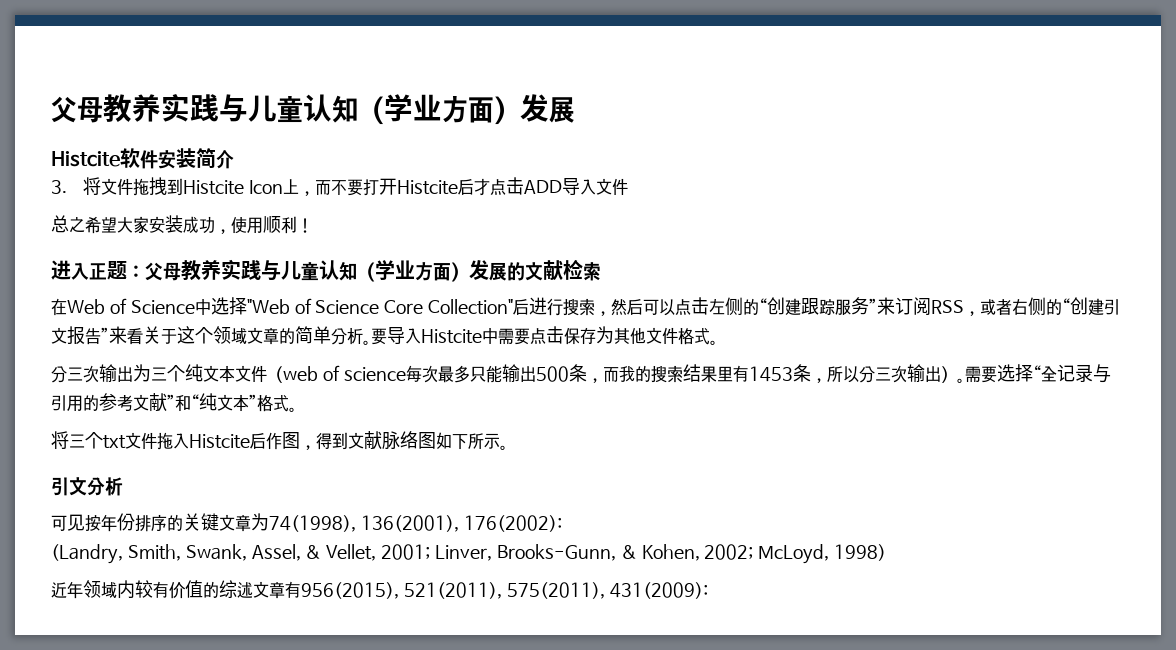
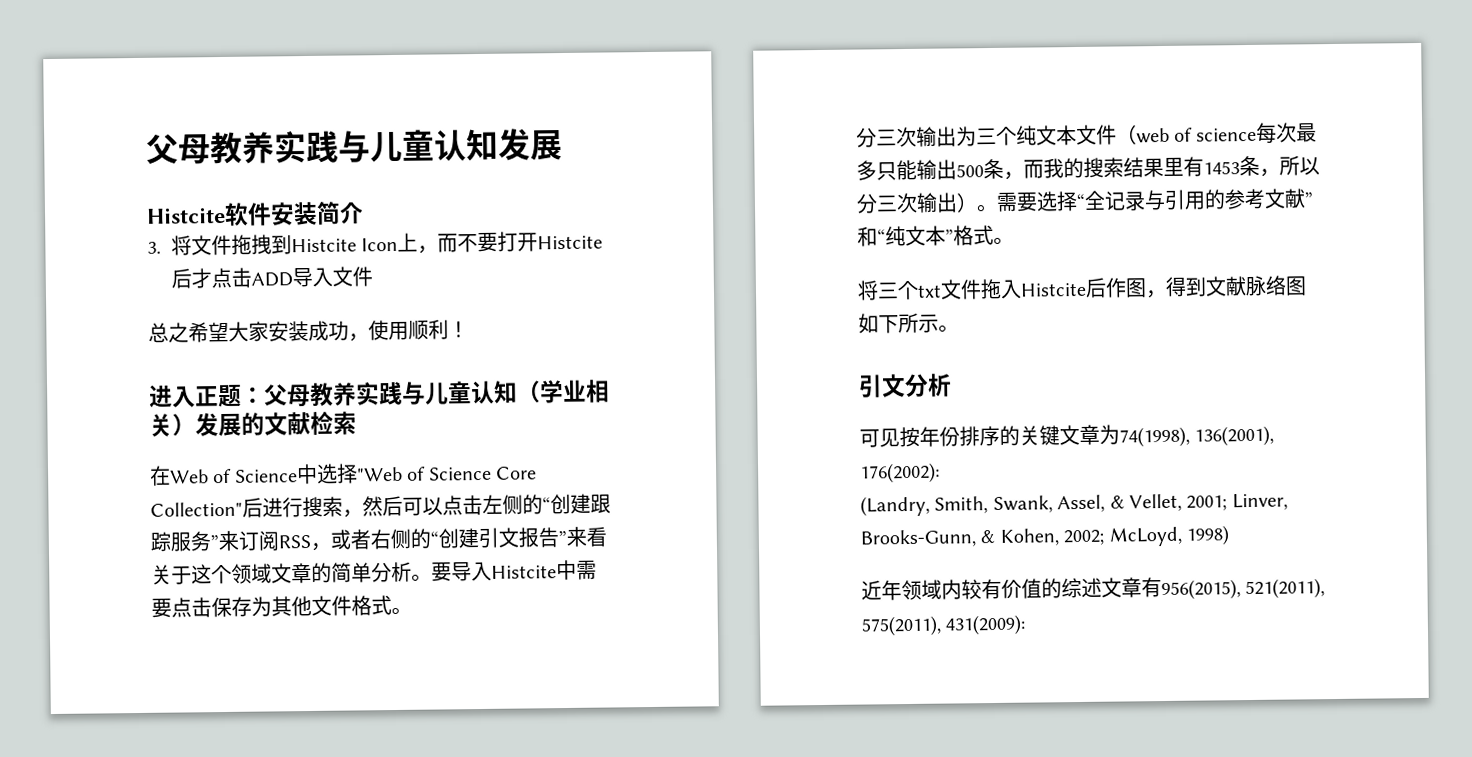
[51,94,520,125] 父母教养实践与儿童认知（学业方面） -> [146,128,499,165] 父母教养实践与儿童认知
[415,262,451,281] 方面 -> [586,379,610,403] [149,413,173,437] 相关

